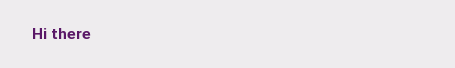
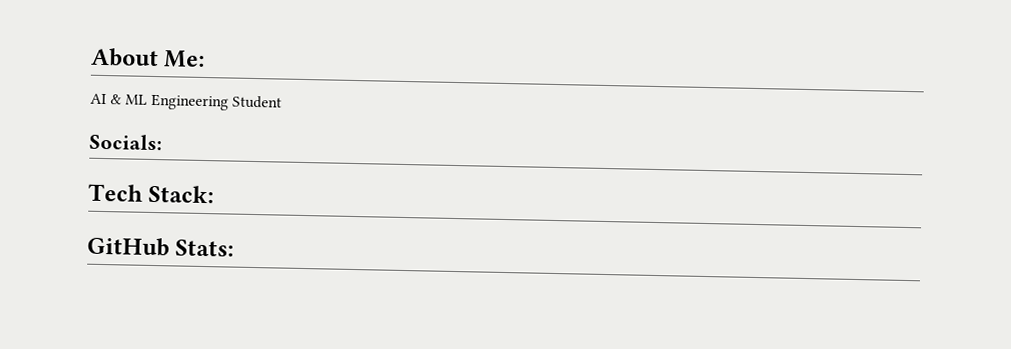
[32,28,92,39] Hi there -> [91,47,206,69] [90,93,282,111] [89,133,162,151] [88,183,215,204] [87,236,235,257] About Me: // AI & ML Engineering Student // Socials: // Tech Stack: // GitHub Stats:

